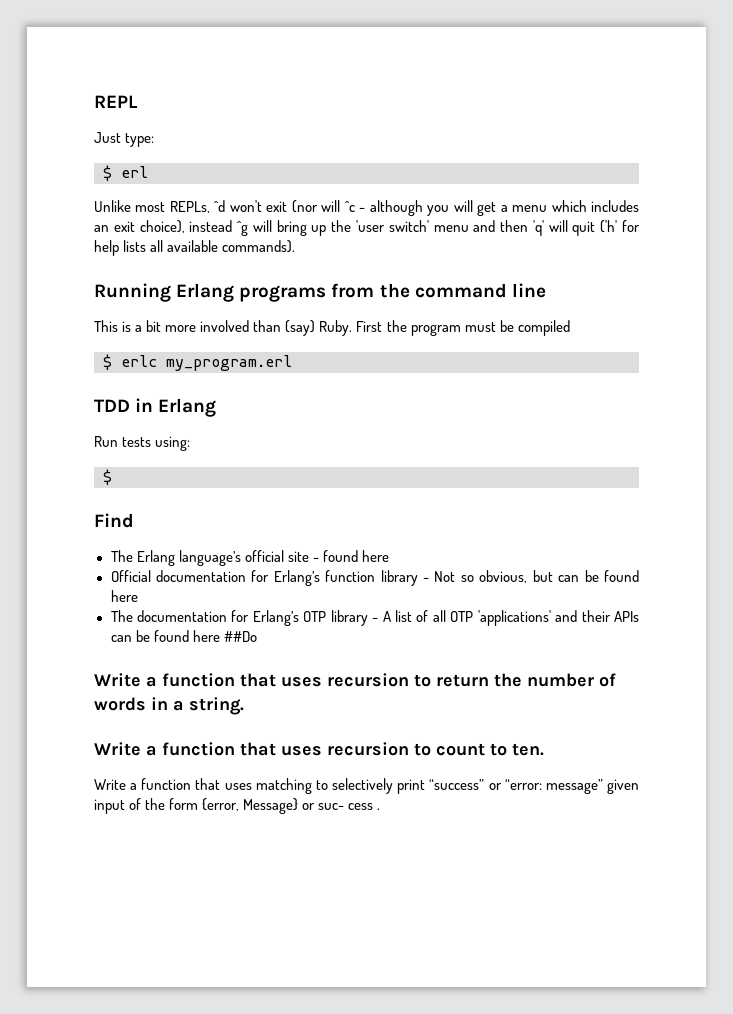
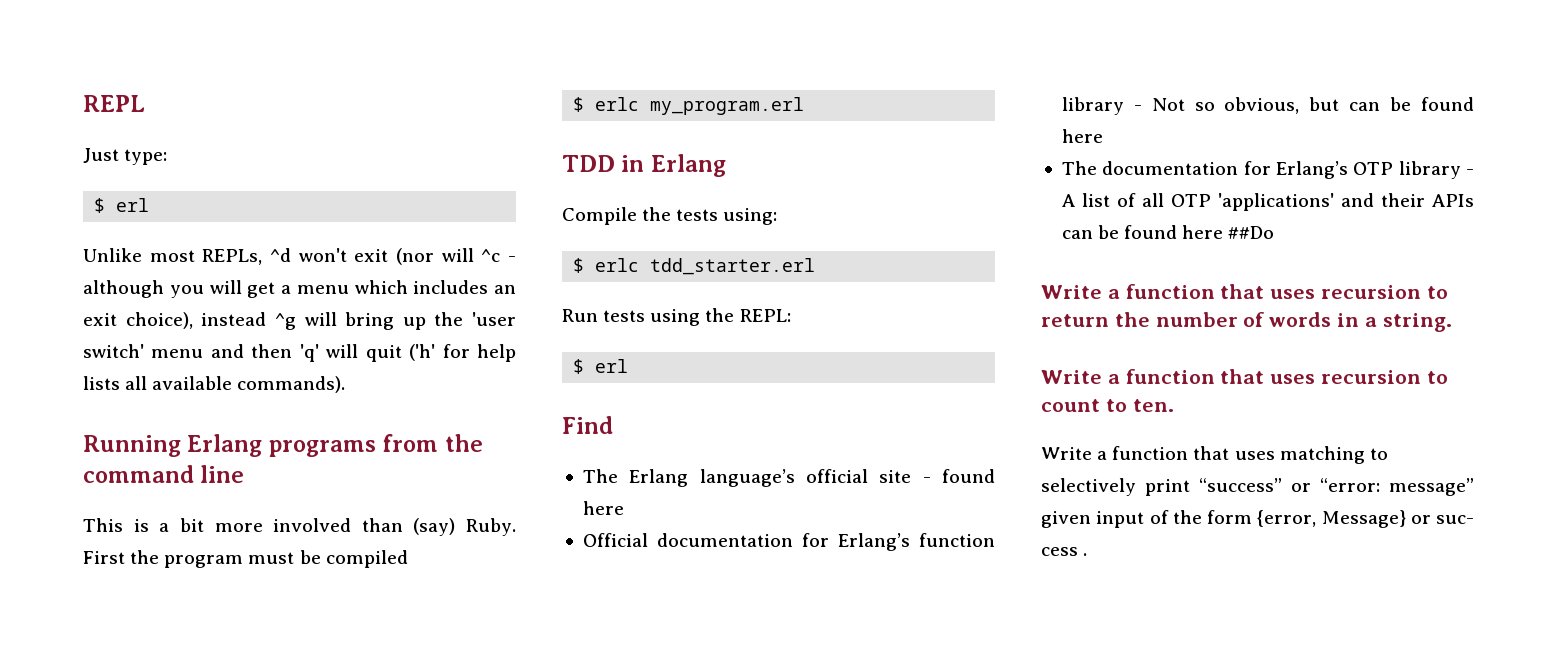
[94,436,118,447] Run -> [562,207,672,225] Compile the
(112, 477) none -> [595,258,816,275] [562,308,791,326] [573,359,629,374] erlc tdd_starter.erl // Run tests using the REPL: // $ erl

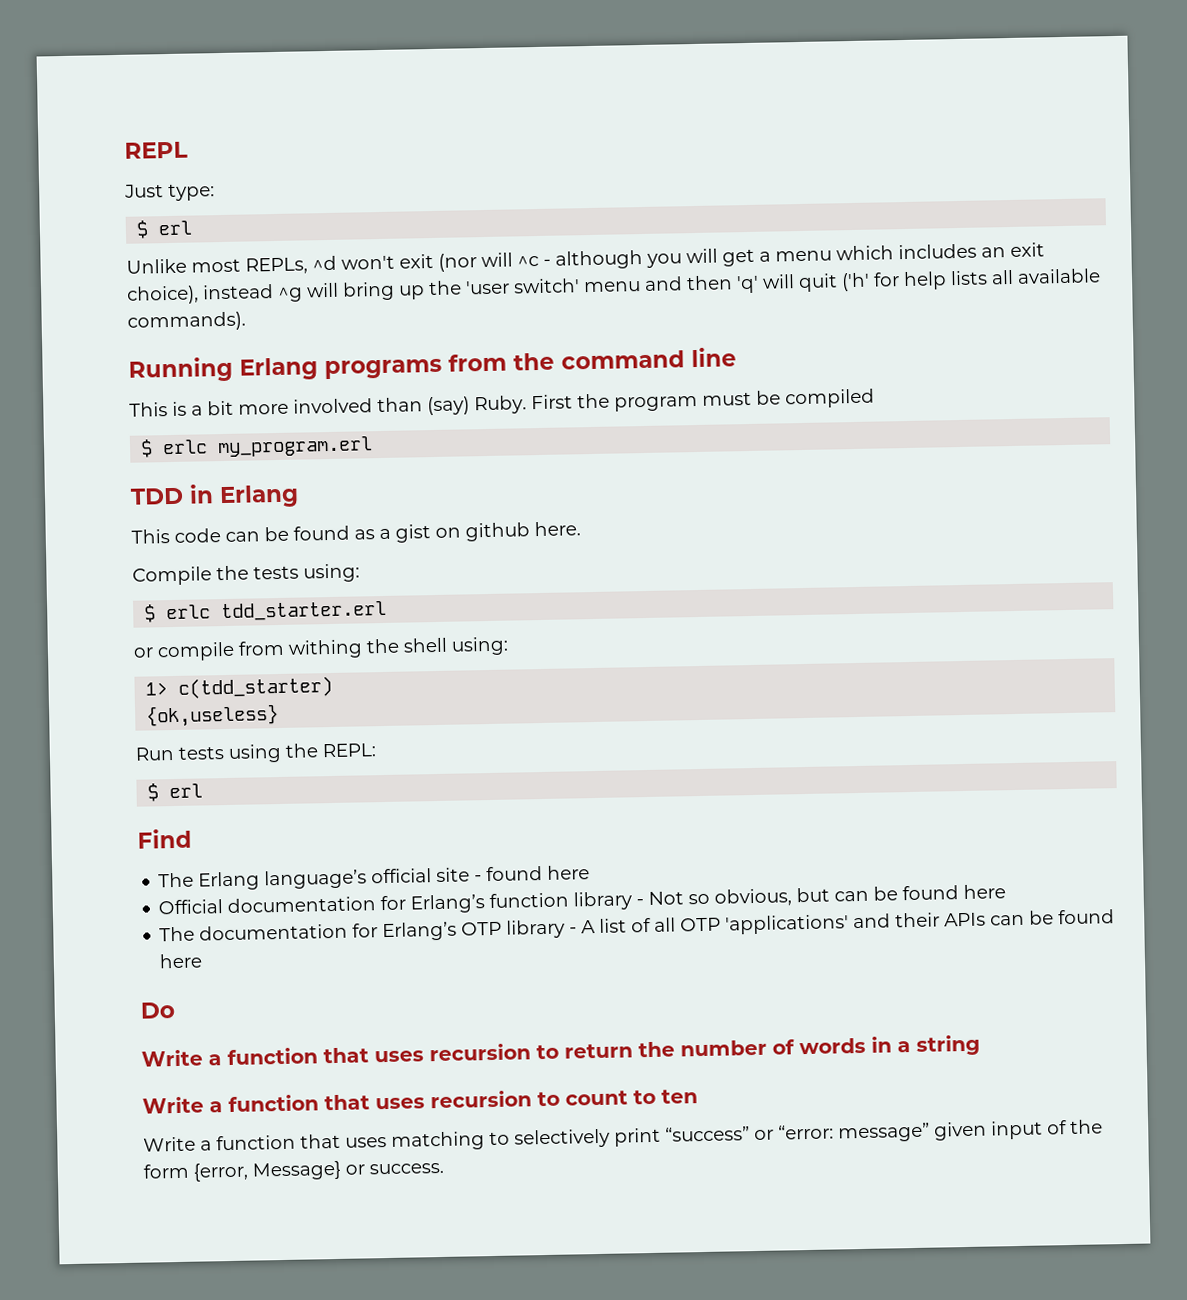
(726, 165) none -> [131,521,581,544] // This code can be found as a gist on github here.
(816, 266) none -> [133,636,509,662] [145,675,334,699] [145,703,280,728] // or compile from withing the shell using: // 1> c(tdd_starter) // {ok,useless}
[1228,226,1275,239] ##Do -> [140,1002,175,1019] // Do
[1382,313,1452,332] string. -> [916,1034,980,1056] string
[1132,399,1174,412] ten. -> [661,1089,698,1104] ten
[1436,515,1474,524] [1041,547,1088,556] suc- cess . -> [369,1162,444,1175] success.

